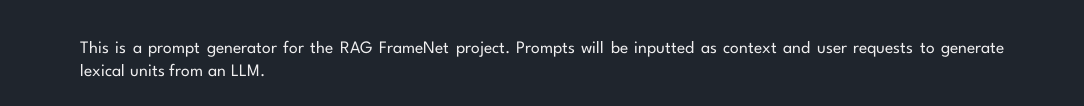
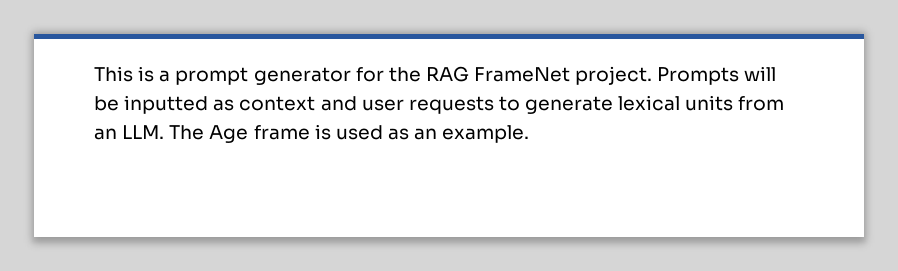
(265, 70) none -> [169,124,530,143] The Age frame is used as an example.

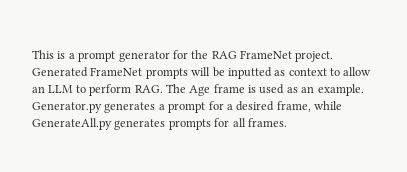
[657,67,740,85] Prompts -> [32,67,188,79] Generated FrameNet prompts
[320,95,785,114] [94,125,165,140] and user requests to generate lexical units from an LLM. -> [330,67,372,76] [32,84,163,96] to allow an LLM to perform RAG.
(530, 134) none -> [32,101,342,113] [32,118,287,130] Generator.py generates a prompt for a desired frame, while GenerateAll.py generates prompts for all frames.

